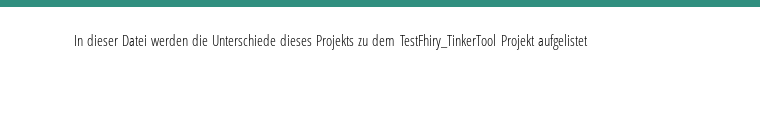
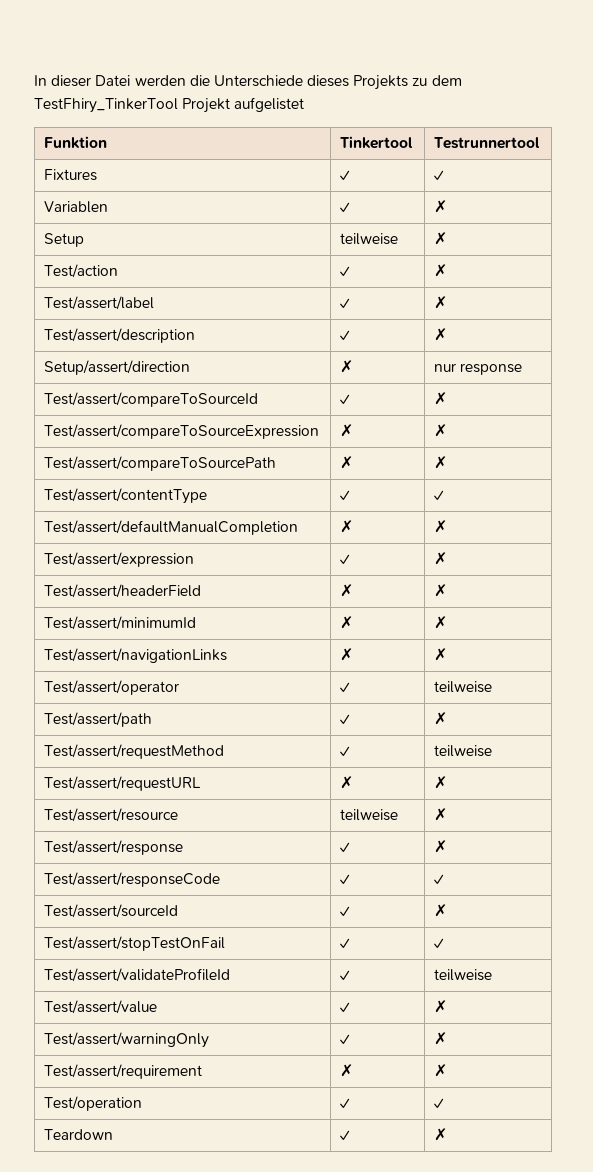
(588, 42) none -> [44,136,108,149] [340,136,414,149] [434,137,541,149] [44,169,98,181] [340,170,351,181] [434,170,445,181] [44,201,109,213] [340,202,351,213] [434,200,448,213] [44,233,85,247] [340,233,399,245] [434,232,448,245] [44,264,119,278] [340,266,351,277] [434,264,448,277] [44,296,155,310] [340,298,351,309] [434,296,448,309] [44,328,196,343] [340,330,351,341] [434,328,448,341] [44,360,191,375] [340,360,354,373] [434,363,523,375] [44,392,259,407] [340,394,351,405] [434,392,448,405] [44,424,320,439] [340,424,354,437] [434,424,448,437] [44,456,277,471] [340,456,354,469] [434,456,448,469] [44,488,208,504] [340,490,351,501] [434,490,445,501] [44,520,299,535] [340,520,354,533] [434,520,448,533] [44,552,195,567] [340,554,351,565] [434,552,448,565] [44,584,202,598] [340,584,354,597] [434,584,448,597] [44,616,197,630] [340,616,354,629] [434,616,448,629] [44,648,228,663] [340,648,354,661] [434,648,448,661] [44,680,180,695] [340,682,351,693] [434,681,493,693] [44,712,153,727] [340,714,351,725] [434,712,448,725] [44,744,225,759] [340,746,351,757] [434,745,493,757] [44,776,202,791] [340,776,354,789] [434,776,448,789] [44,808,179,822] [340,809,399,821] [434,808,448,821] [44,840,184,855] [340,842,351,853] [434,840,448,853] [44,872,221,887] [340,874,351,885] [434,874,445,885] [44,904,179,918] [340,906,351,917] [434,904,448,917] [44,936,226,951] [340,938,351,949] [434,938,445,949] [44,968,231,982] [340,970,351,981] [434,969,493,981] [44,1000,158,1014] [340,1002,351,1013] [434,1000,448,1013] [44,1032,210,1048] [340,1034,351,1045] [434,1032,448,1045] [44,1064,203,1079] [340,1064,354,1077] [434,1064,448,1077] [44,1096,143,1111] [340,1098,351,1109] [434,1098,445,1109] [44,1129,114,1140] [340,1130,351,1141] [434,1128,448,1141] // Funktion | Tinkertool | Testrunnertool // Fixtures | ✓ | ✓ // Variablen | ✓ | ✗ // Setup | teilweise | ✗ // Test/action | ✓ | ✗ // Test/assert/label | ✓ | ✗ // Test/assert/description | ✓ | ✗ // Setup/assert/direction | ✗ | nur response // Test/assert/compareToSourceId | ✓ | ✗ // Test/assert/compareToSourceExpression | ✗ | ✗ // Test/assert/compareToSourcePath | ✗ | ✗ // Test/assert/contentType | ✓ | ✓ // Test/assert/defaultManualCompletion | ✗ | ✗ // Test/assert/expression | ✓ | ✗ // Test/assert/headerField | ✗ | ✗ // Test/assert/minimumId | ✗ | ✗ // Test/assert/navigationLinks | ✗ | ✗ // Test/assert/operator | ✓ | teilweise // Test/assert/path | ✓ | ✗ // Test/assert/requestMethod | ✓ | teilweise // Test/assert/requestURL | ✗ | ✗ // Test/assert/resource | teilweise | ✗ // Test/assert/response | ✓ | ✗ // Test/assert/responseCode | ✓ | ✓ // Test/assert/sourceId | ✓ | ✗ // Test/assert/stopTestOnFail | ✓ | ✓ // Test/assert/validateProfileId | ✓ | teilweise // Test/assert/value | ✓ | ✗ // Test/assert/warningOnly | ✓ | ✗ // Test/assert/requirement | ✗ | ✗ // Test/operation | ✓ | ✓ // Teardown | ✓ | ✗

